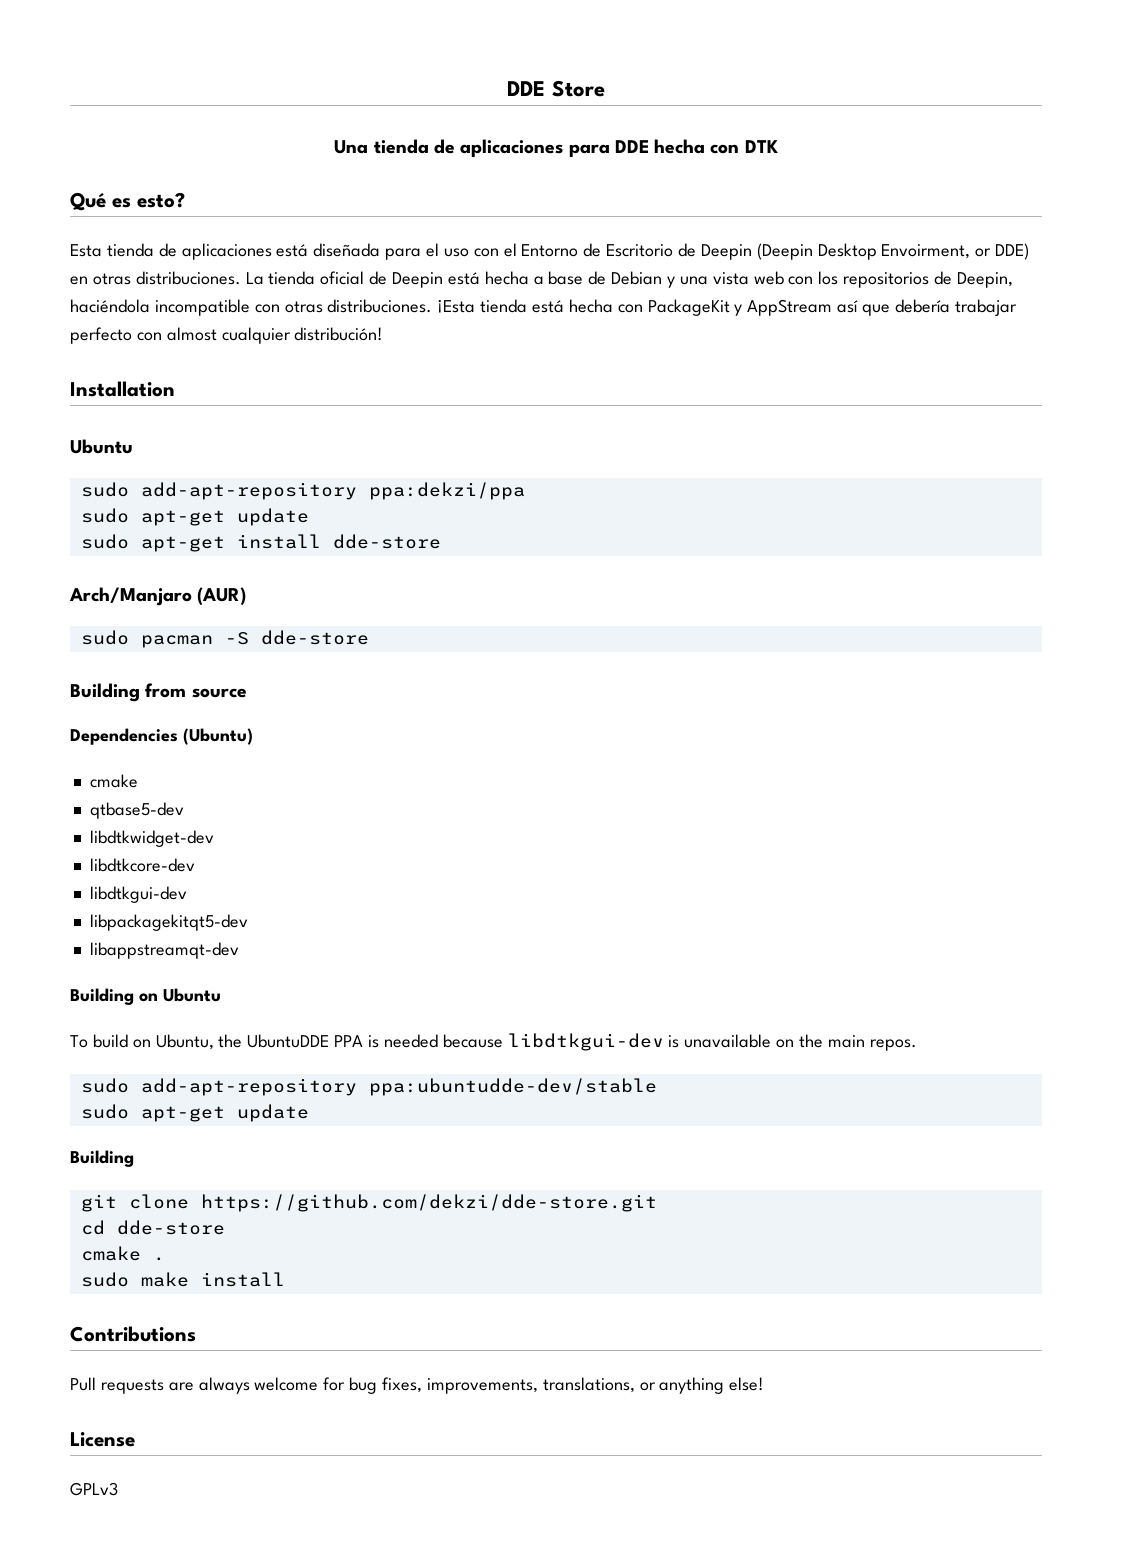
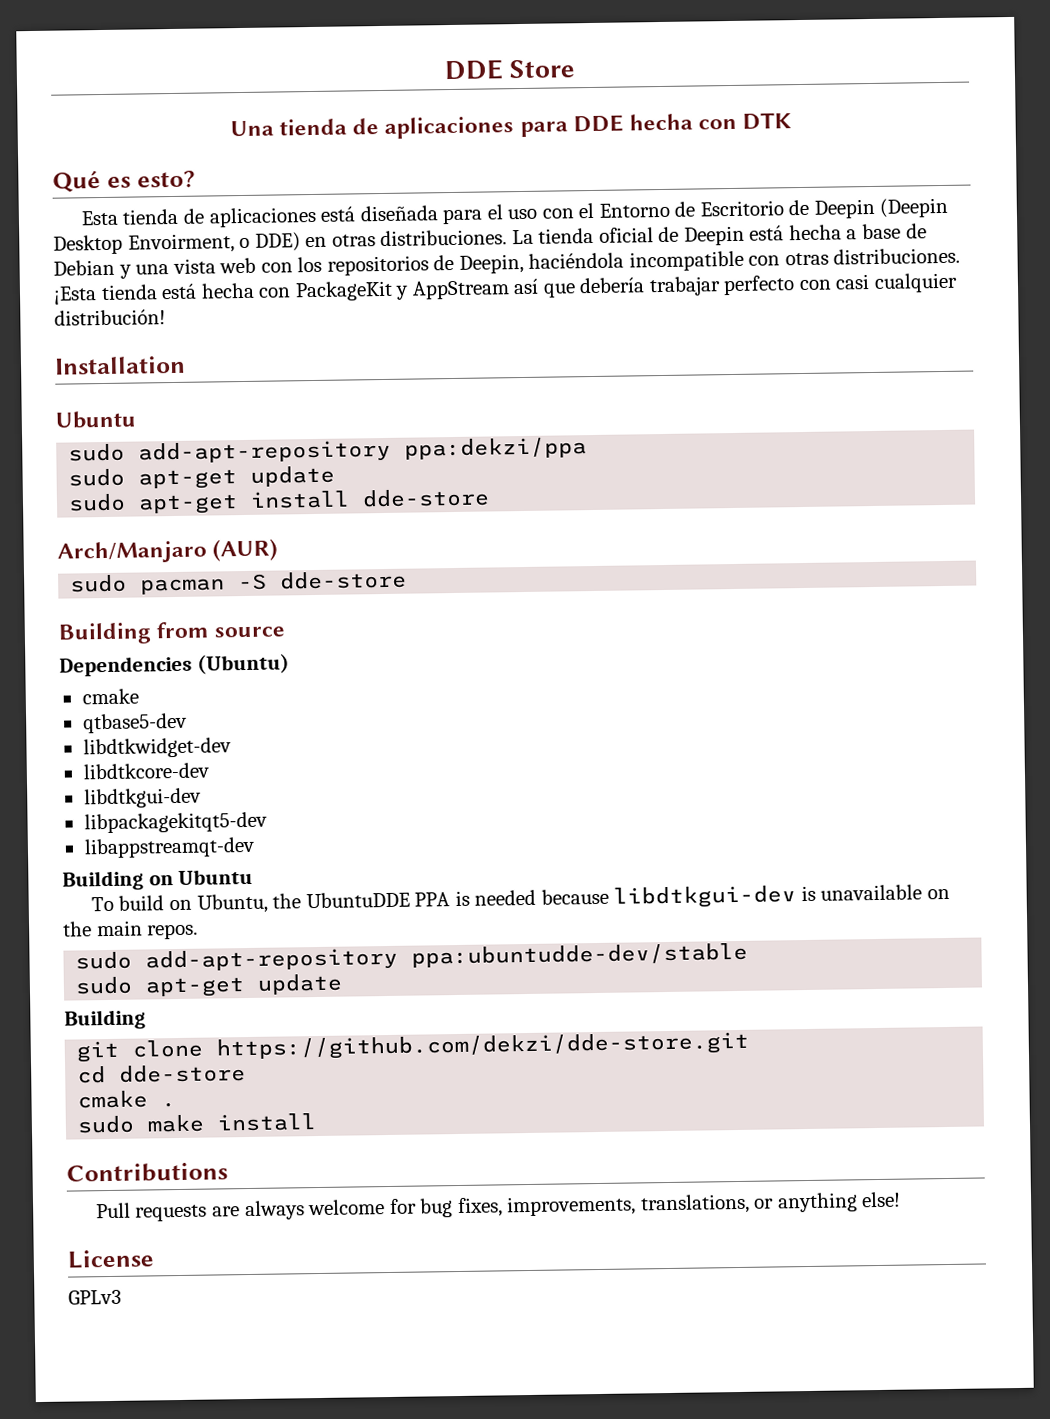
[975,248,992,257] or -> [239,237,251,249] o
[166,327,217,341] almost -> [835,274,871,290] casi

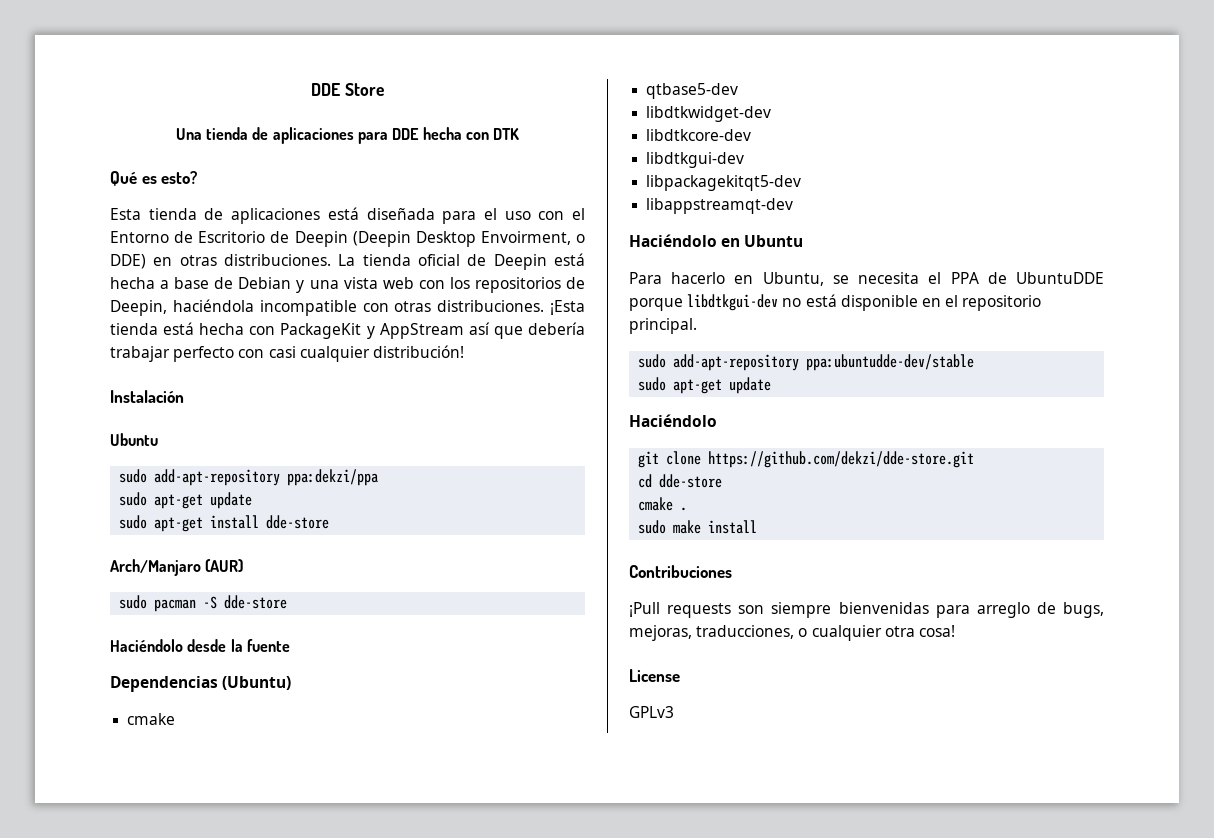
[54,355,186,375] Installation -> [110,390,184,403] Instalación
[58,621,286,645] [59,655,192,677] Building from source // Dependencies -> [110,639,290,652] [110,676,218,692] Haciéndolo desde la fuente // Dependencias
[62,868,254,891] [90,884,950,914] [62,920,199,940] Building on Ubuntu // To build on Ubuntu, the UbuntuDDE PPA is needed because libdtkgui-dev is unavailable on the main repos. -> [629,234,804,247] [629,272,1104,286] [629,294,1042,311] [629,318,697,334] Haciéndolo en Ubuntu // Para hacerlo en Ubuntu, se necesita el PPA de UbuntuDDE porque libdtkgui-dev no está disponible en el repositorio principal.
[64,1009,146,1030] Building -> [629,414,717,427] Haciéndolo
[66,1162,228,1183] [95,1191,902,1222] Contributions // Pull requests are always welcome for bug fixes, improvements, translations, or anything else! -> [629,565,732,578] [629,602,1104,618] [629,625,955,641] Contribuciones // ¡Pull requests son siempre bienvenidas para arreglo de bugs, mejoras, traducciones, o cualquier otra cosa!

